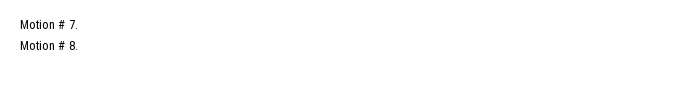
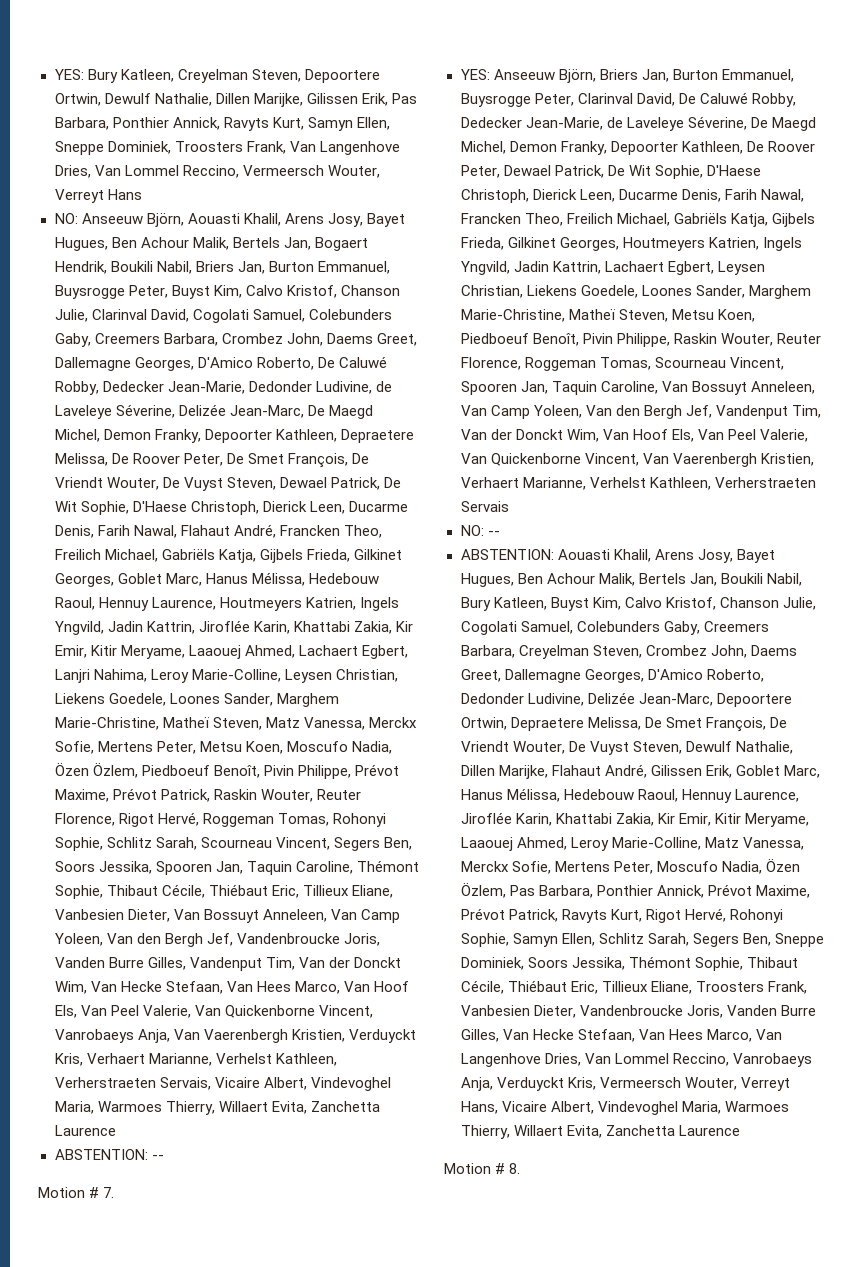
[20,20,78,29] Motion # 7. -> [54,69,380,83] [54,93,417,107] [54,117,390,131] [54,141,400,155] [54,165,380,178] [54,189,142,203] [54,213,405,227] [54,237,368,251] [54,261,390,274] [54,285,400,299] [54,309,392,323] [54,333,417,347] [54,356,387,371] [54,381,392,395] [54,404,373,419] [54,429,414,443] [54,453,369,468] [54,477,401,491] [54,501,408,515] [54,524,382,538] [54,549,402,563] [54,572,379,587] [54,597,399,611] [54,620,413,635] [54,645,408,659] [54,669,398,683] [54,693,339,707] [54,717,417,730] [54,741,392,754] [54,762,399,779] [54,788,361,802] [54,812,386,827] [54,837,412,851] [54,860,419,875] [54,884,393,899] [54,909,400,923] [54,933,380,947] [54,957,401,971] [54,981,409,994] [54,1005,373,1018] [54,1029,416,1043] [54,1053,337,1066] [54,1077,391,1091] [54,1101,380,1115] [54,1125,116,1136] [54,1149,164,1160] [38,1187,115,1198] [460,69,794,83] [460,92,796,107] [460,116,816,131] [460,141,815,155] [460,165,761,179] [460,189,804,203] [460,213,815,227] [460,237,802,251] [460,261,765,275] [460,285,811,299] [460,309,755,322] [460,333,821,347] [460,357,784,371] [460,381,815,395] [460,405,821,419] [460,429,808,442] [460,453,814,467] [460,477,816,490] [460,501,509,512] [460,525,500,536] [460,549,775,563] [460,573,802,587] [460,597,816,611] [460,621,769,635] [460,645,797,659] [460,669,764,683] [460,692,792,707] [460,717,787,732] [460,741,793,755] [460,764,820,779] [460,788,799,803] [460,812,809,827] [460,837,804,851] [460,858,800,874] [460,882,810,898] [460,908,783,923] [460,933,824,947] [460,956,798,971] [460,980,807,994] [460,1005,816,1018] [460,1029,782,1042] [460,1053,812,1067] [460,1077,790,1091] [460,1101,789,1115] [460,1125,740,1139] YES: Bury Katleen, Creyelman Steven, Depoortere Ortwin, Dewulf Nathalie, Dillen Marijke, Gilissen Erik, Pas Barbara, Ponthier Annick, Ravyts Kurt, Samyn Ellen, Sneppe Dominiek, Troosters Frank, Van Langenhove Dries, Van Lommel Reccino, Vermeersch Wouter, Verreyt Hans // NO: Anseeuw Björn, Aouasti Khalil, Arens Josy, Bayet Hugues, Ben Achour Malik, Bertels Jan, Bogaert Hendrik, Boukili Nabil, Briers Jan, Burton Emmanuel, Buysrogge Peter, Buyst Kim, Calvo Kristof, Chanson Julie, Clarinval David, Cogolati Samuel, Colebunders Gaby, Creemers Barbara, Crombez John, Daems Greet, Dallemagne Georges, D'Amico Roberto, De Caluwé Robby, Dedecker Jean-Marie, Dedonder Ludivine, de Laveleye Séverine, Delizée Jean-Marc, De Maegd Michel, Demon Franky, Depoorter Kathleen, Depraetere Melissa, De Roover Peter, De Smet François, De Vriendt Wouter, De Vuyst Steven, Dewael Patrick, De Wit Sophie, D'Haese Christoph, Dierick Leen, Ducarme Denis, Farih Nawal, Flahaut André, Francken Theo, Freilich Michael, Gabriëls Katja, Gijbels Frieda, Gilkinet Georges, Goblet Marc, Hanus Mélissa, Hedebouw Raoul, Hennuy Laurence, Houtmeyers Katrien, Ingels Yngvild, Jadin Kattrin, Jiroflée Karin, Khattabi Zakia, Kir Emir, Kitir Meryame, Laaouej Ahmed, Lachaert Egbert, Lanjri Nahima, Leroy Marie-Colline, Leysen Christian, Liekens Goedele, Loones Sander, Marghem Marie-Christine, Matheï Steven, Matz Vanessa, Merckx Sofie, Mertens Peter, Metsu Koen, Moscufo Nadia, Özen Özlem, Piedboeuf Benoît, Pivin Philippe, Prévot Maxime, Prévot Patrick, Raskin Wouter, Reuter Florence, Rigot Hervé, Roggeman Tomas, Rohonyi Sophie, Schlitz Sarah, Scourneau Vincent, Segers Ben, Soors Jessika, Spooren Jan, Taquin Caroline, Thémont Sophie, Thibaut Cécile, Thiébaut Eric, Tillieux Eliane, Vanbesien Dieter, Van Bossuyt Anneleen, Van Camp Yoleen, Van den Bergh Jef, Vandenbroucke Joris, Vanden Burre Gilles, Vandenput Tim, Van der Donckt Wim, Van Hecke Stefaan, Van Hees Marco, Van Hoof Els, Van Peel Valerie, Van Quickenborne Vincent, Vanrobaeys Anja, Van Vaerenbergh Kristien, Verduyckt Kris, Verhaert Marianne, Verhelst Kathleen, Verherstraeten Servais, Vicaire Albert, Vindevoghel Maria, Warmoes Thierry, Willaert Evita, Zanchetta Laurence // ABSTENTION: -- // Motion # 7. // YES: Anseeuw Björn, Briers Jan, Burton Emmanuel, Buysrogge Peter, Clarinval David, De Caluwé Robby, Dedecker Jean-Marie, de Laveleye Séverine, De Maegd Michel, Demon Franky, Depoorter Kathleen, De Roover Peter, Dewael Patrick, De Wit Sophie, D'Haese Christoph, Dierick Leen, Ducarme Denis, Farih Nawal, Francken Theo, Freilich Michael, Gabriëls Katja, Gijbels Frieda, Gilkinet Georges, Houtmeyers Katrien, Ingels Yngvild, Jadin Kattrin, Lachaert Egbert, Leysen Christian, Liekens Goedele, Loones Sander, Marghem Marie-Christine, Matheï Steven, Metsu Koen, Piedboeuf Benoît, Pivin Philippe, Raskin Wouter, Reuter Florence, Roggeman Tomas, Scourneau Vincent, Spooren Jan, Taquin Caroline, Van Bossuyt Anneleen, Van Camp Yoleen, Van den Bergh Jef, Vandenput Tim, Van der Donckt Wim, Van Hoof Els, Van Peel Valerie, Van Quickenborne Vincent, Van Vaerenbergh Kristien, Verhaert Marianne, Verhelst Kathleen, Verherstraeten Servais // NO: -- // ABSTENTION: Aouasti Khalil, Arens Josy, Bayet Hugues, Ben Achour Malik, Bertels Jan, Boukili Nabil, Bury Katleen, Buyst Kim, Calvo Kristof, Chanson Julie, Cogolati Samuel, Colebunders Gaby, Creemers Barbara, Creyelman Steven, Crombez John, Daems Greet, Dallemagne Georges, D'Amico Roberto, Dedonder Ludivine, Delizée Jean-Marc, Depoortere Ortwin, Depraetere Melissa, De Smet François, De Vriendt Wouter, De Vuyst Steven, Dewulf Nathalie, Dillen Marijke, Flahaut André, Gilissen Erik, Goblet Marc, Hanus Mélissa, Hedebouw Raoul, Hennuy Laurence, Jiroflée Karin, Khattabi Zakia, Kir Emir, Kitir Meryame, Laaouej Ahmed, Leroy Marie-Colline, Matz Vanessa, Merckx Sofie, Mertens Peter, Moscufo Nadia, Özen Özlem, Pas Barbara, Ponthier Annick, Prévot Maxime, Prévot Patrick, Ravyts Kurt, Rigot Hervé, Rohonyi Sophie, Samyn Ellen, Schlitz Sarah, Segers Ben, Sneppe Dominiek, Soors Jessika, Thémont Sophie, Thibaut Cécile, Thiébaut Eric, Tillieux Eliane, Troosters Frank, Vanbesien Dieter, Vandenbroucke Joris, Vanden Burre Gilles, Van Hecke Stefaan, Van Hees Marco, Van Langenhove Dries, Van Lommel Reccino, Vanrobaeys Anja, Verduyckt Kris, Vermeersch Wouter, Verreyt Hans, Vicaire Albert, Vindevoghel Maria, Warmoes Thierry, Willaert Evita, Zanchetta Laurence

